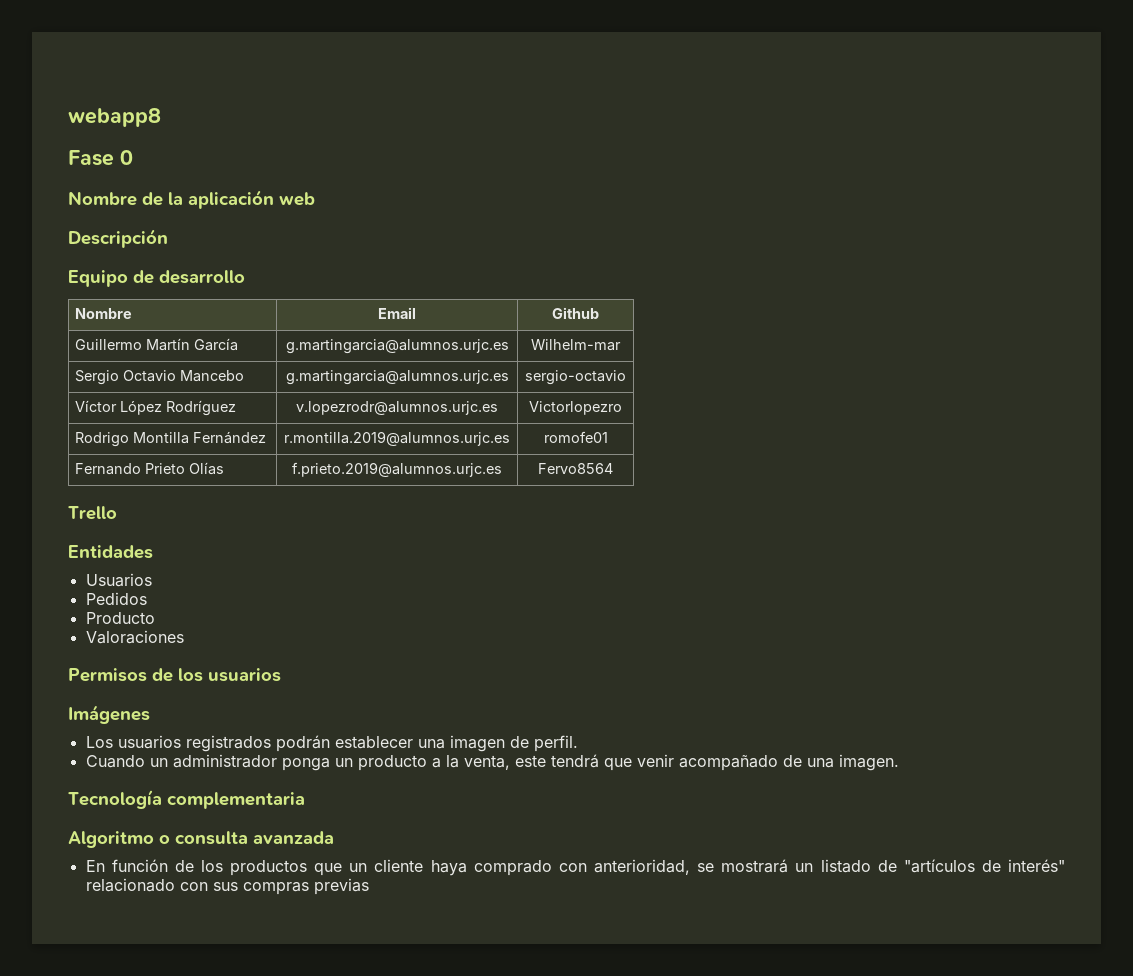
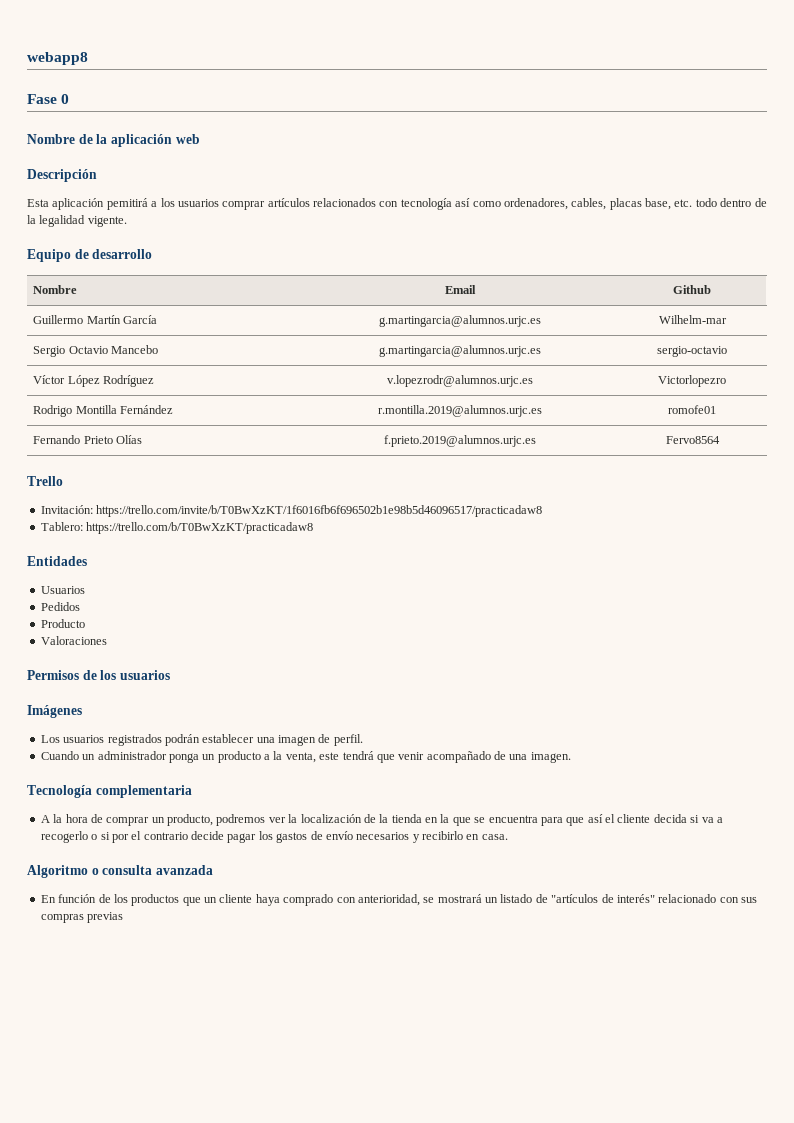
(168, 238) none -> [27,198,767,210] [27,215,127,227] // Esta aplicación pemitirá a los usuarios comprar artículos relacionados con tecnología así como ordenadores, cables, placas base, etc. todo dentro de la legalidad vigente.
(117, 513) none -> [40,505,543,517] [40,522,314,534] // Invitación: https://trello.com/invite/b/T0BwXzKT/1f6016fb6f696502b1e98b5d46096517/practicadaw8 // Tablero: https://trello.com/b/T0BwXzKT/practicadaw8
(305, 800) none -> [40,814,723,826] [40,831,508,843] // A la hora de comprar un producto, podremos ver la localización de la tienda en la que se encuentra para que así el cliente decida si va a recogerlo o si por el contrario decide pagar los gastos de envío necesarios y recibirlo en casa.

